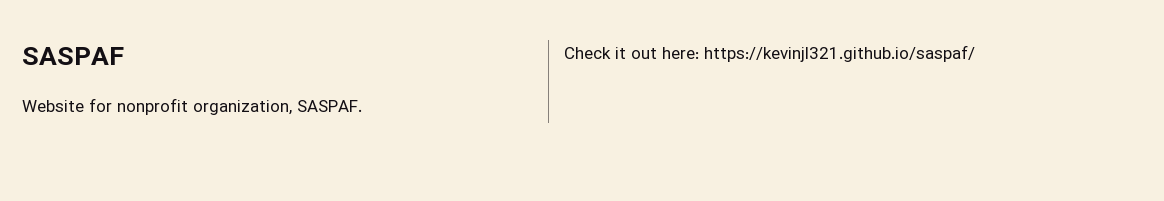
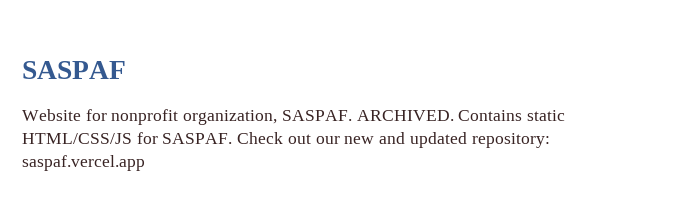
[564,45,975,62] // Check it out here: https://kevinjl321.github.io/saspaf/ -> [356,110,566,121] [22,132,550,148] [22,155,145,171] ARCHIVED. Contains static HTML/CSS/JS for SASPAF. Check out our new and updated repository: saspaf.vercel.app

